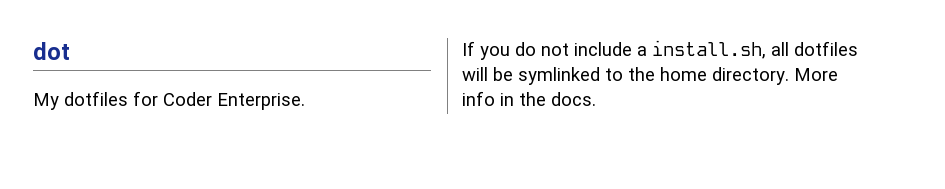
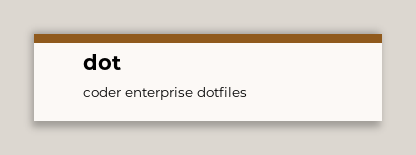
[33,91,305,110] [462,40,858,60] [462,67,838,85] [462,91,596,106] My dotfiles for Coder Enterprise. // If you do not include a install.sh, all dotfiles will be symlinked to the home directory. More info in the docs. -> [83,87,247,100] coder enterprise dotfiles

